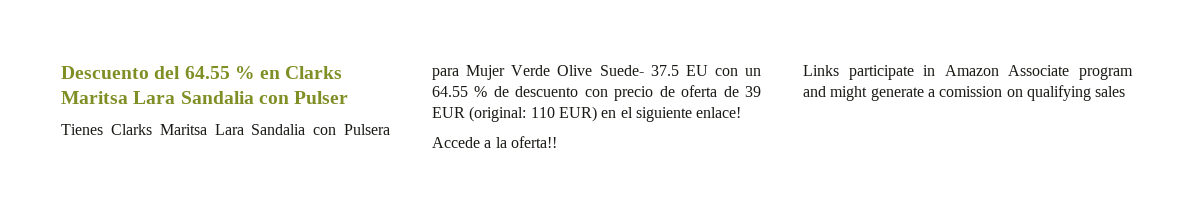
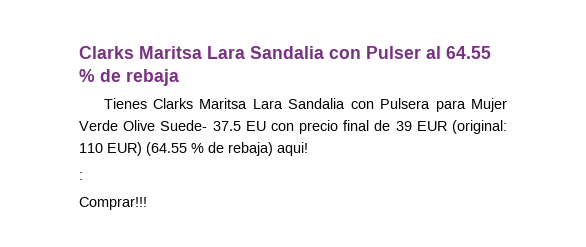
[61,66,281,79] Descuento del 64.55 % en -> (79, 52) none
(349, 97) none -> [426,46,491,59] [79,69,179,86] al 64.55 % de rebaja
[745,68,761,76] [432,85,718,101] un 64.55 % de descuento con precio de oferta -> [299,120,370,134] precio final
[601,107,742,122] [432,136,557,148] [803,65,1133,80] [803,85,1126,101] en el siguiente enlace! // Accede a la oferta!! // Links participate in Amazon Associate program and might generate a comission on qualifying sales -> [146,142,308,156] [79,172,83,180] [79,197,147,210] (64.55 % de rebaja) aqui! // : // Comprar!!!

